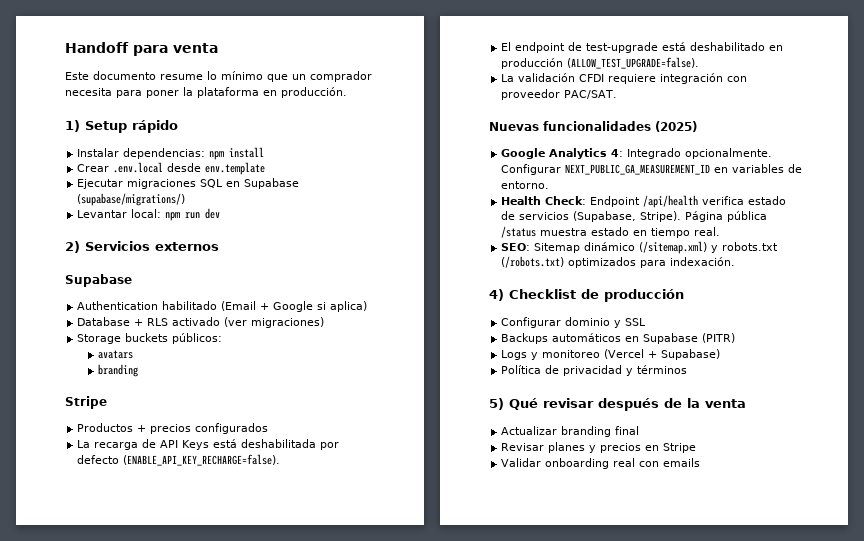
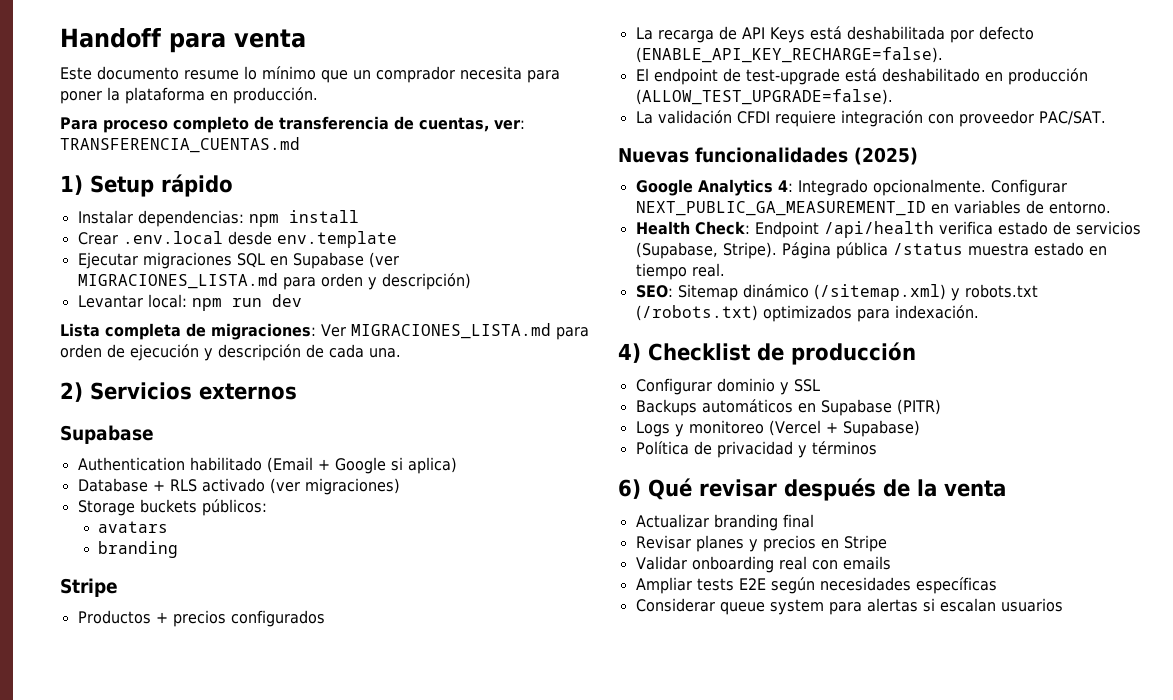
(347, 92) none -> [60,116,525,133] [60,137,300,153] // Para proceso completo de transferencia de cuentas, ver: TRANSFERENCIA_CUENTAS.md
[77,193,186,206] (supabase/migrations/) -> [368,252,399,268] [77,273,471,290] (ver MIGRACIONES_LISTA.md para orden y descripción)
(221, 213) none -> [60,323,589,340] [60,344,401,361] // Lista completa de migraciones: Ver MIGRACIONES_LISTA.md para orden de ejecución y descripción de cada una.
[489,398,504,410] 5) -> [618,479,641,499] 6)
(701, 462) none -> [635,577,997,594] [635,598,1063,615] // Ampliar tests E2E según necesidades específicas // Considerar queue system para alertas si escalan usuarios

